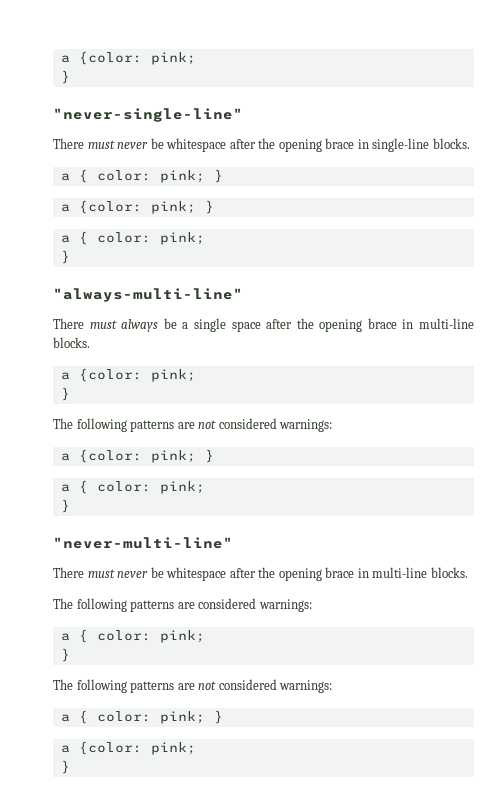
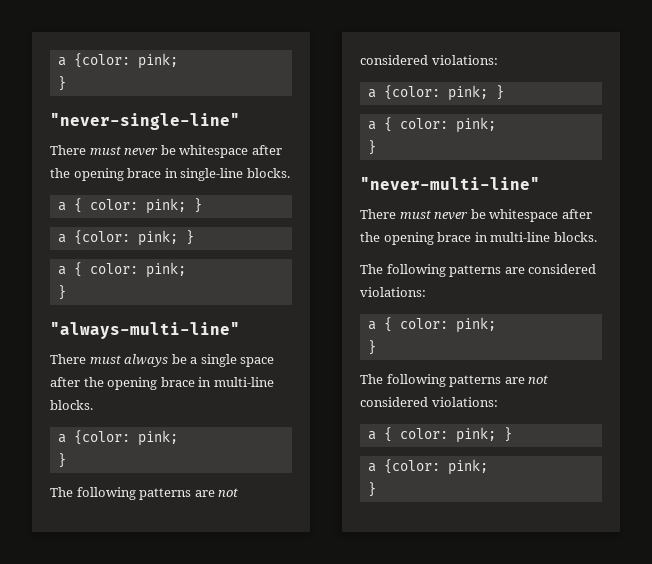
[279,419,333,432] warnings: -> [431,55,498,65] violations:
[258,599,312,612] warnings: -> [360,287,426,297] violations:
[279,680,333,693] warnings: -> [431,397,498,407] violations:

